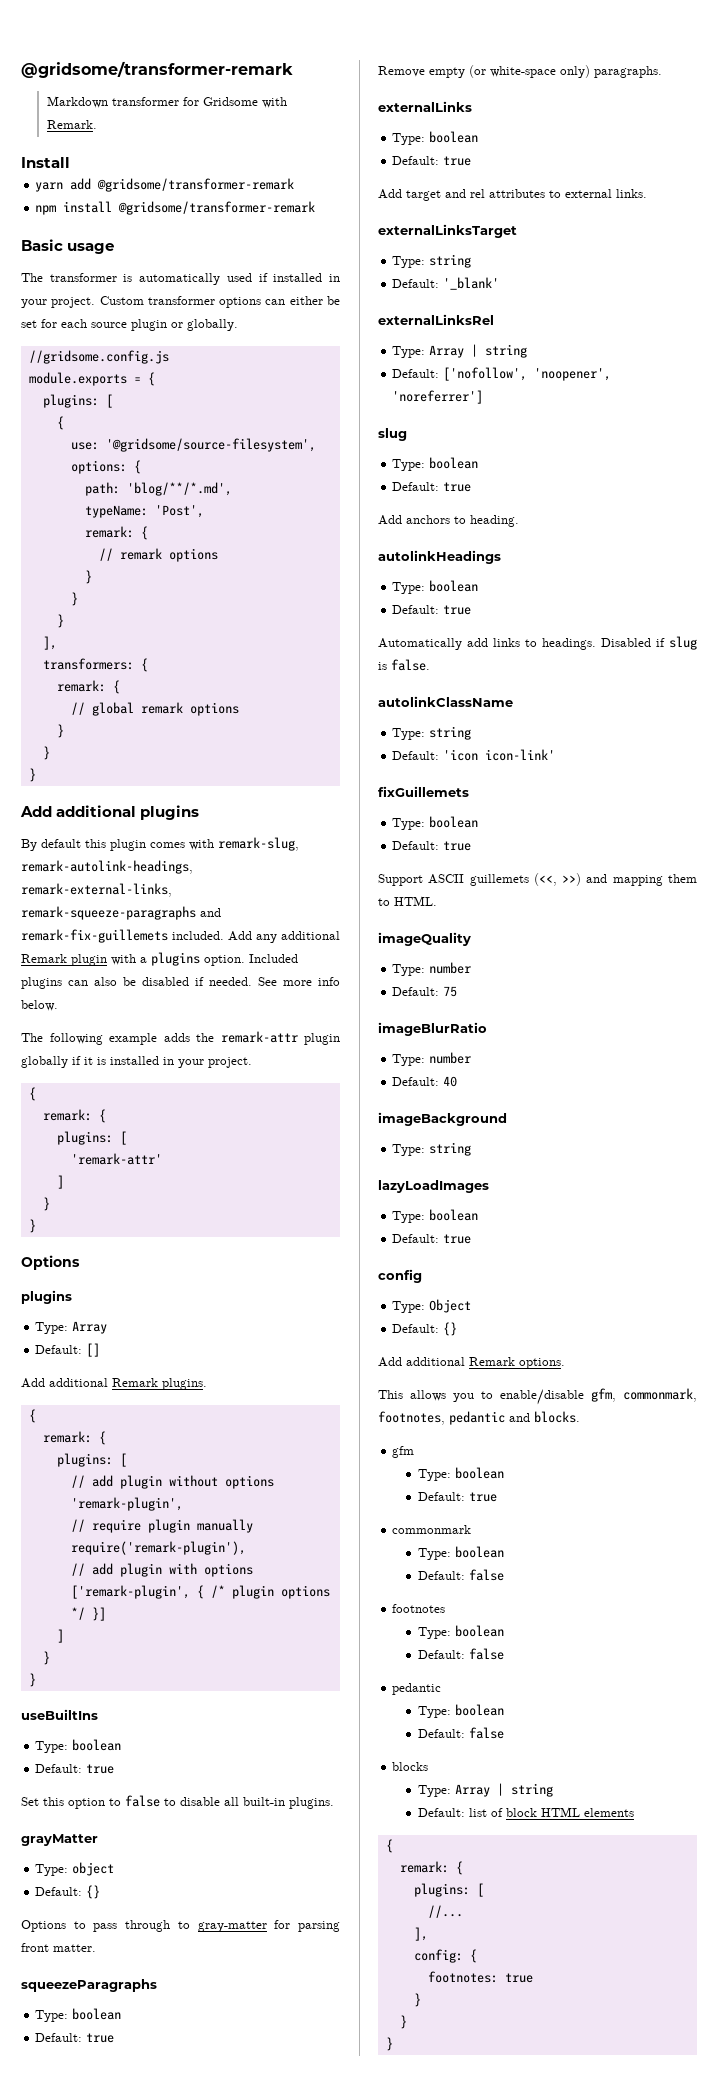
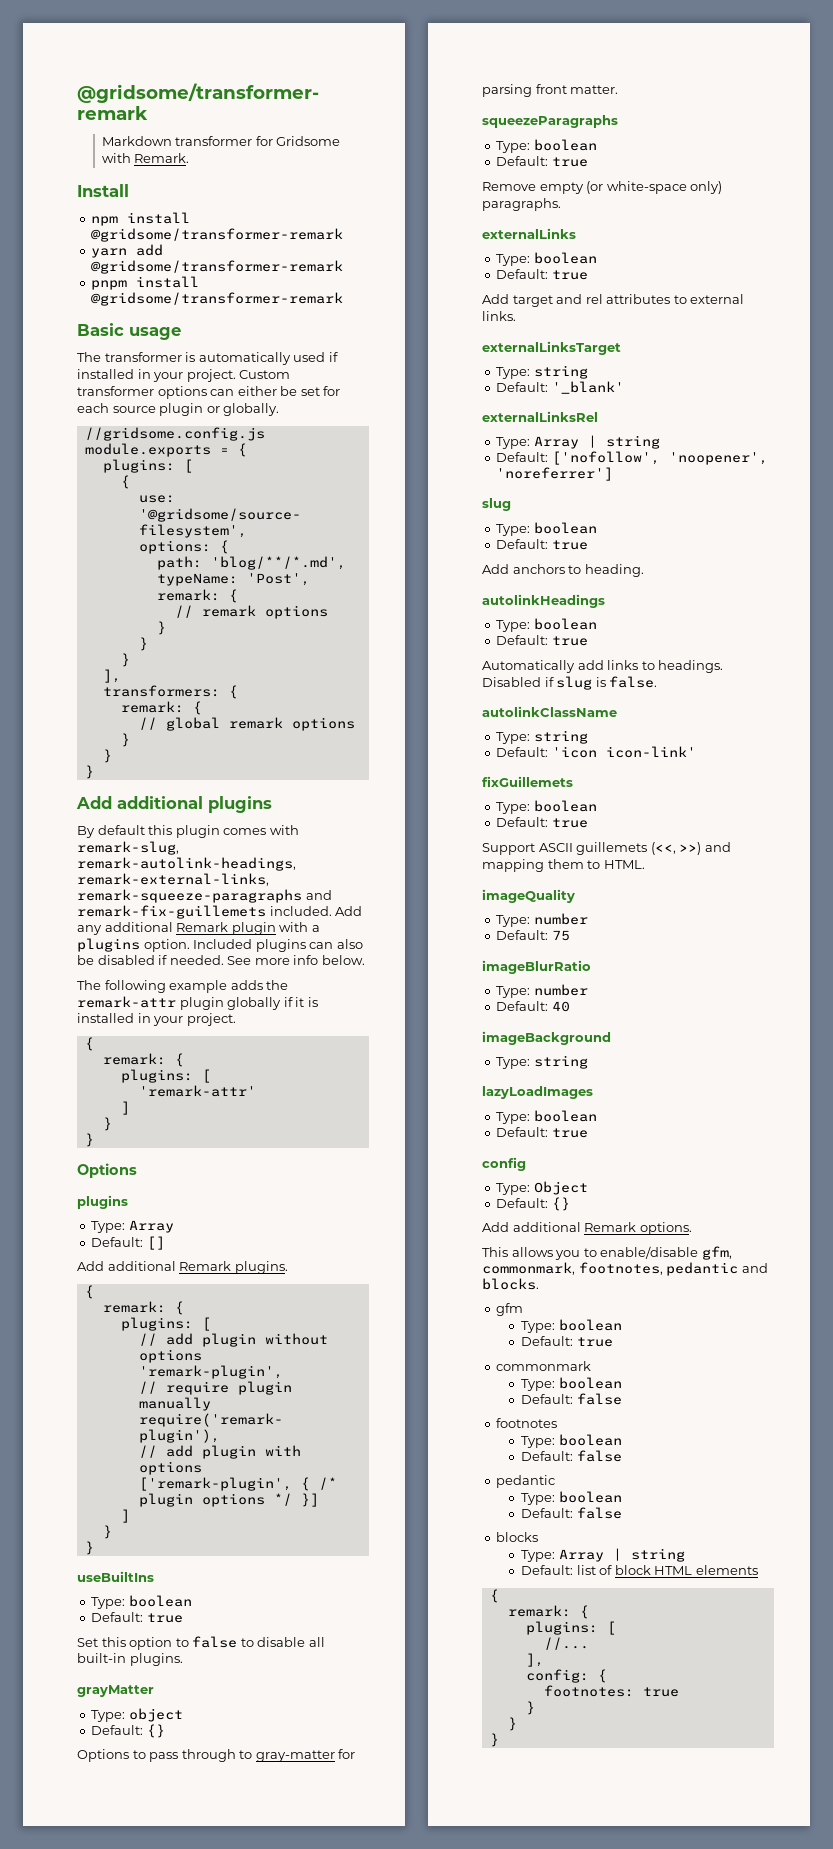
(70, 162) none -> [91,212,191,226] [91,228,344,242] // npm install @gridsome/transformer-remark
[35,205,57,215] npm -> [91,280,128,290] pnpm

